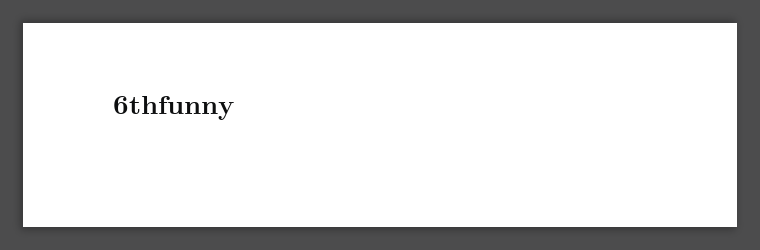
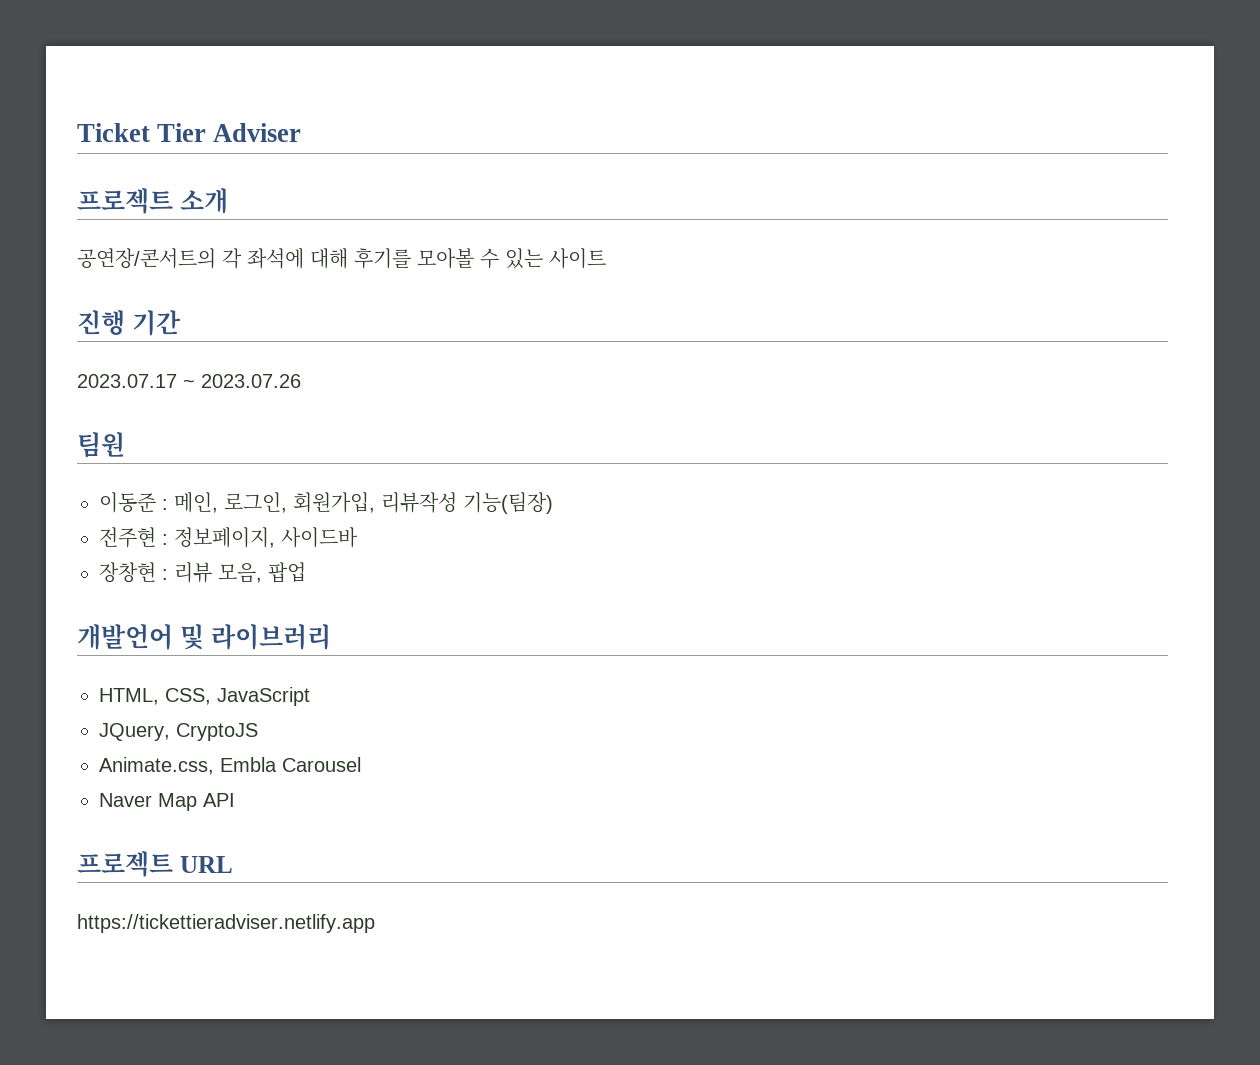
[113,96,234,120] 6thfunny -> [77,123,302,142] [77,188,228,214] [77,248,606,269] [77,310,181,336] [77,374,301,388] [77,432,125,458] [99,492,553,514] [99,527,358,548] [99,562,306,583] [77,624,331,650] [99,687,310,706] [99,723,258,741] [99,757,361,775] [99,793,235,811] [77,851,233,877] [77,914,375,933] Ticket Tier Adviser // 프로젝트 소개 // 공연장/콘서트의 각 좌석에 대해 후기를 모아볼 수 있는 사이트 // 진행 기간 // 2023.07.17 ~ 2023.07.26 // 팀원 // 이동준 : 메인, 로그인, 회원가입, 리뷰작성 기능(팀장) // 전주현 : 정보페이지, 사이드바 // 장창현 : 리뷰 모음, 팝업 // 개발언어 및 라이브러리 // HTML, CSS, JavaScript // JQuery, CryptoJS // Animate.css, Embla Carousel // Naver Map API // 프로젝트 URL // https://tickettieradviser.netlify.app

